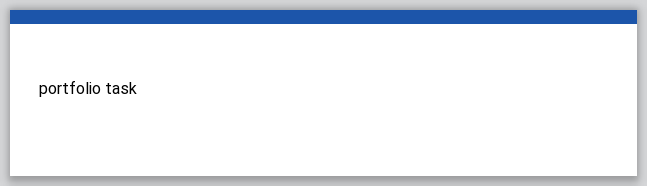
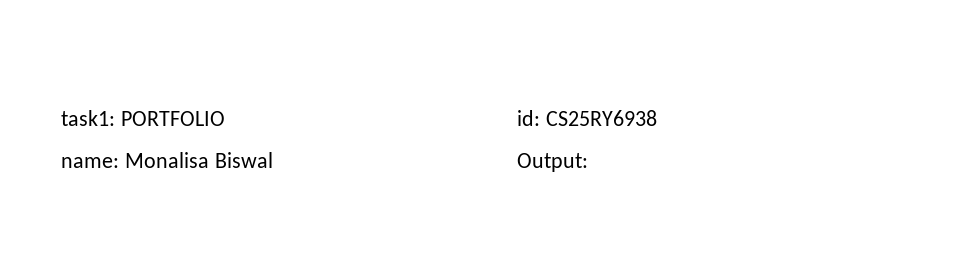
[39,80,138,97] portfolio task -> [61,110,225,126] [61,152,273,168] [517,110,657,126] [517,153,588,172] task1: PORTFOLIO // name: Monalisa Biswal // id: CS25RY6938 // Output:

